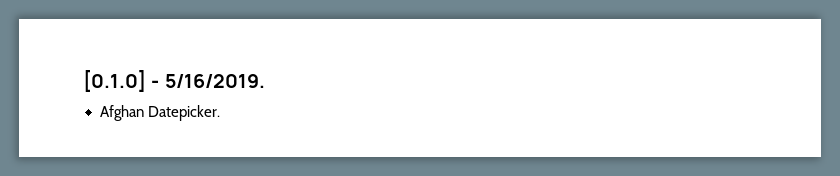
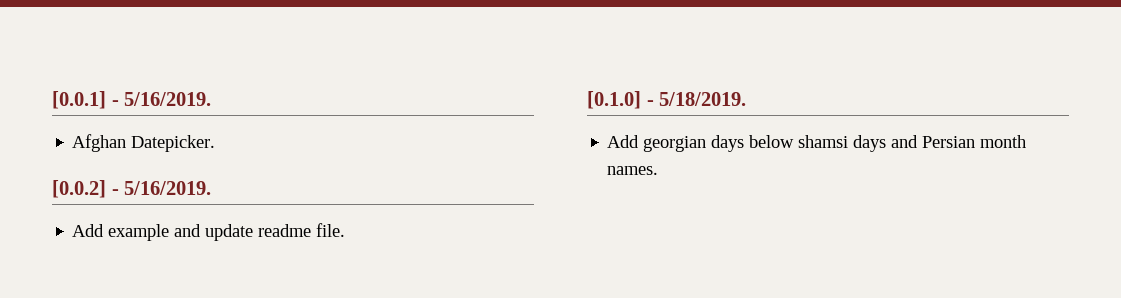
[83,70,146,92] [0.1.0] -> [52,91,106,109] [0.0.1]
(220, 113) none -> [52,180,212,198] [72,223,346,241] [587,91,747,109] [607,135,1027,152] [607,166,659,175] // [0.0.2] - 5/16/2019. // Add example and update readme file. // [0.1.0] - 5/18/2019. // Add georgian days below shamsi days and Persian month names.

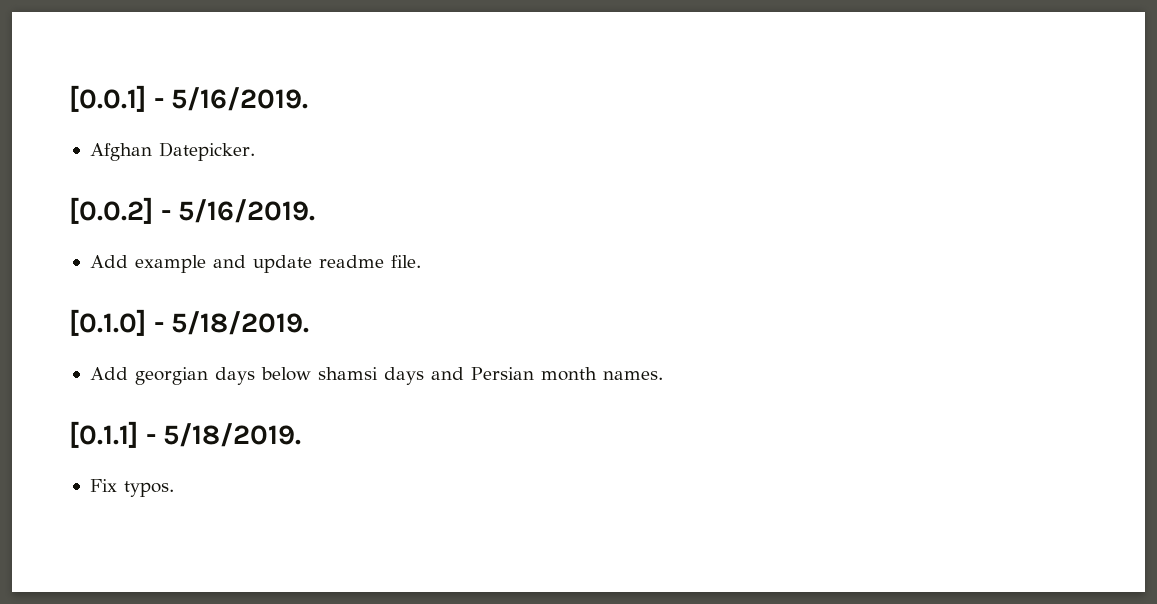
(659, 170) none -> [69,421,302,448] [89,479,174,497] // [0.1.1] - 5/18/2019. // Fix typos.

